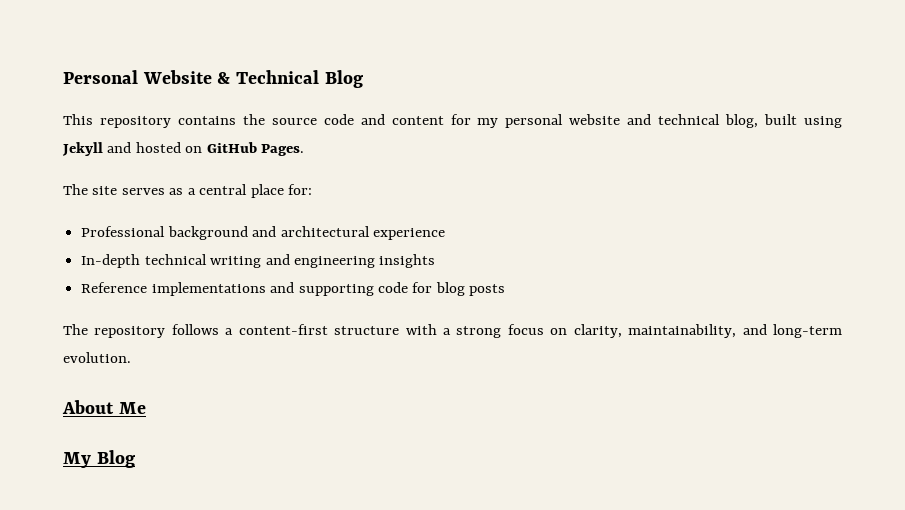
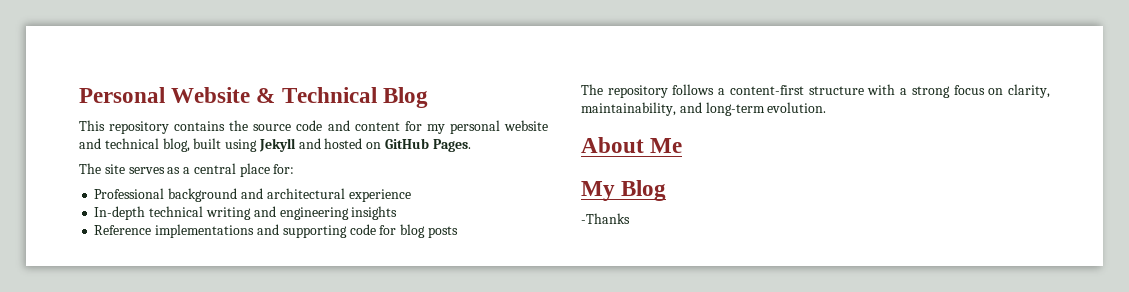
(135, 459) none -> [581,213,630,224] // -Thanks

